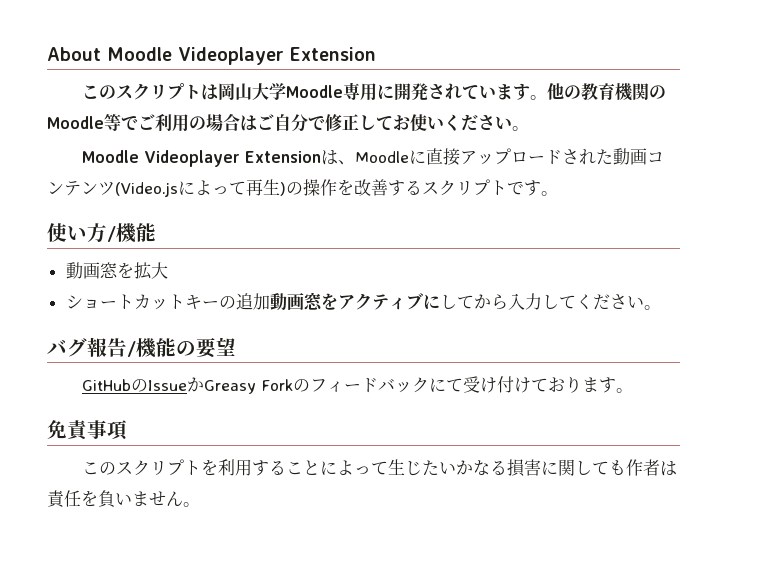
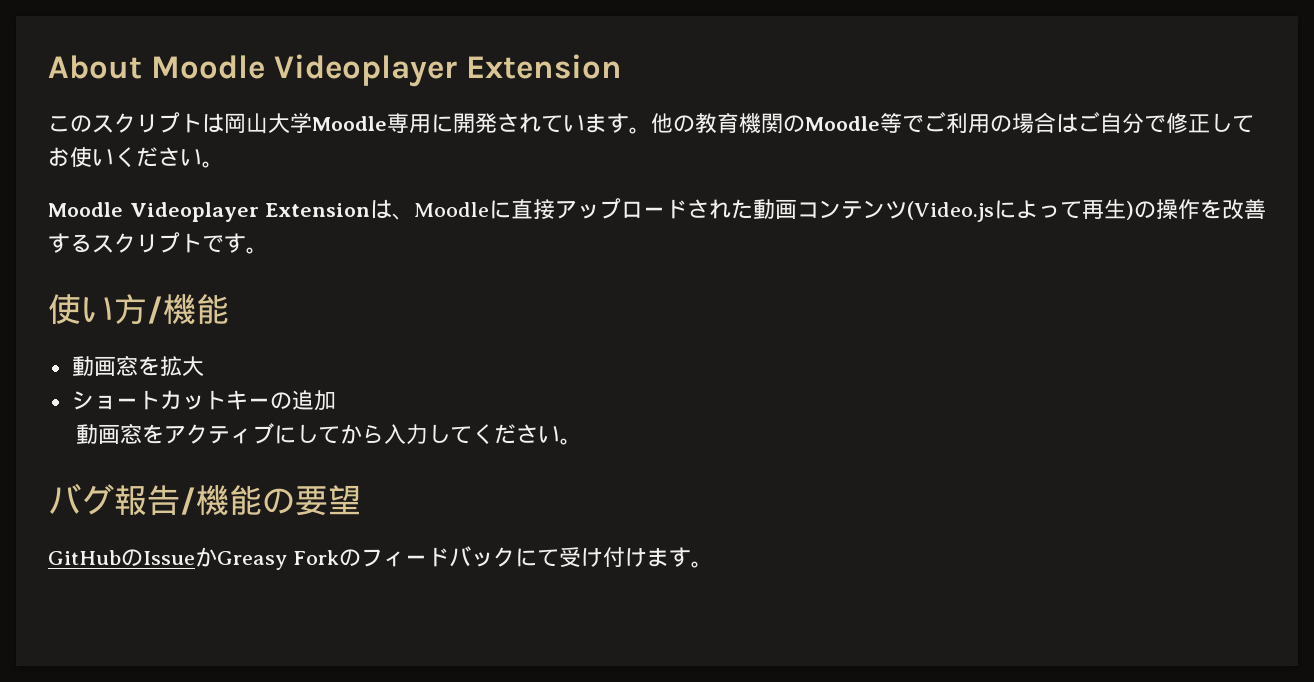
(270, 301) none -> (336, 400) //
[530,376,633,393] [47,420,128,441] [81,459,677,477] [47,490,200,508] ております。 // 免責事項 // このスクリプトを利用することによって生じたいかなる損害に関しても作者は責任を負いません。 -> [646,547,713,568] ます。

